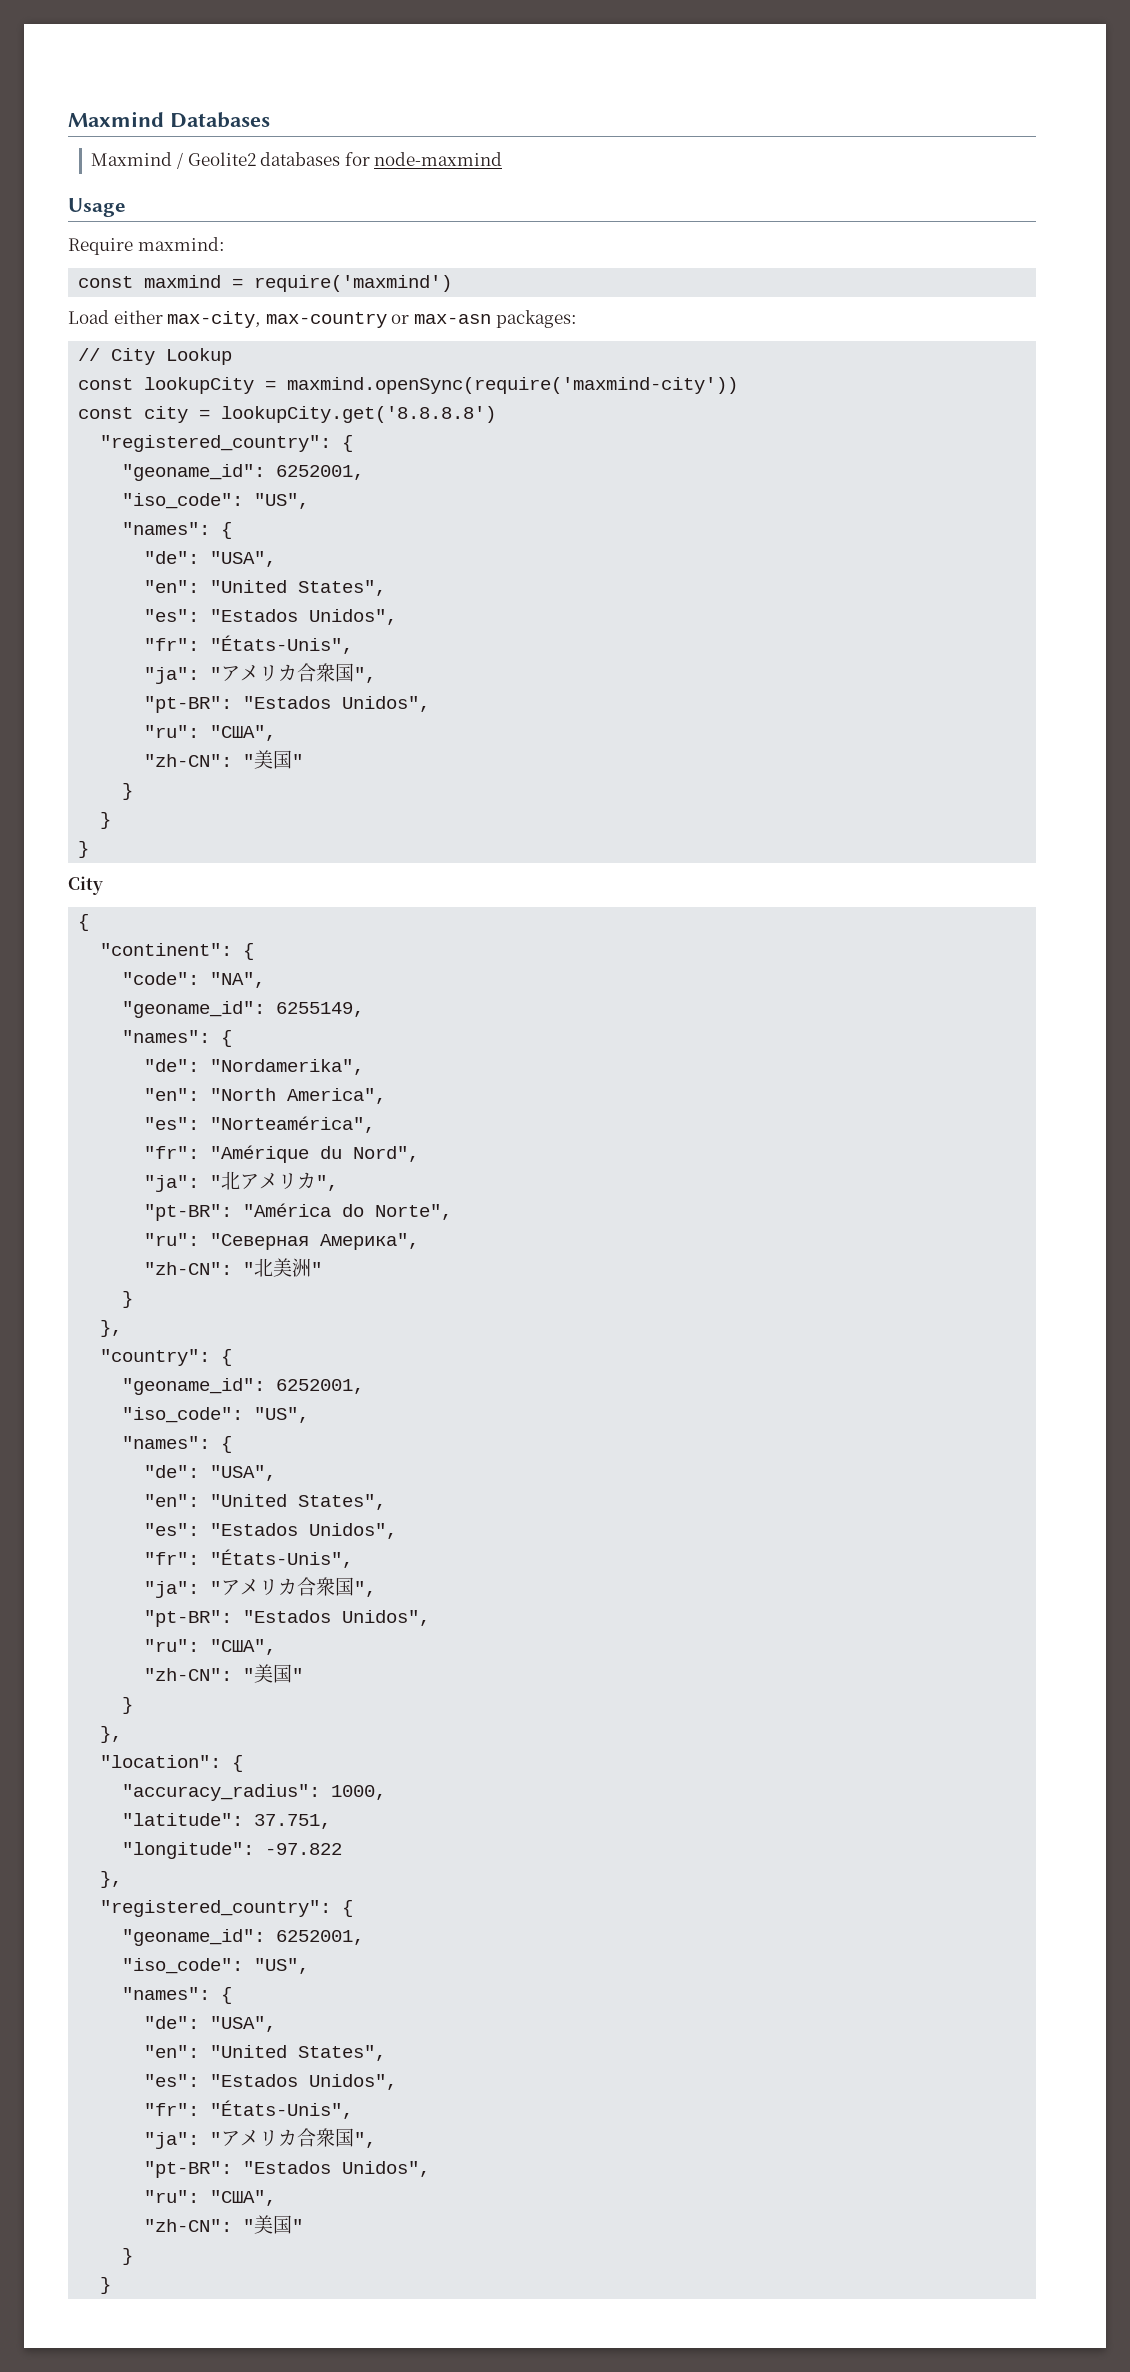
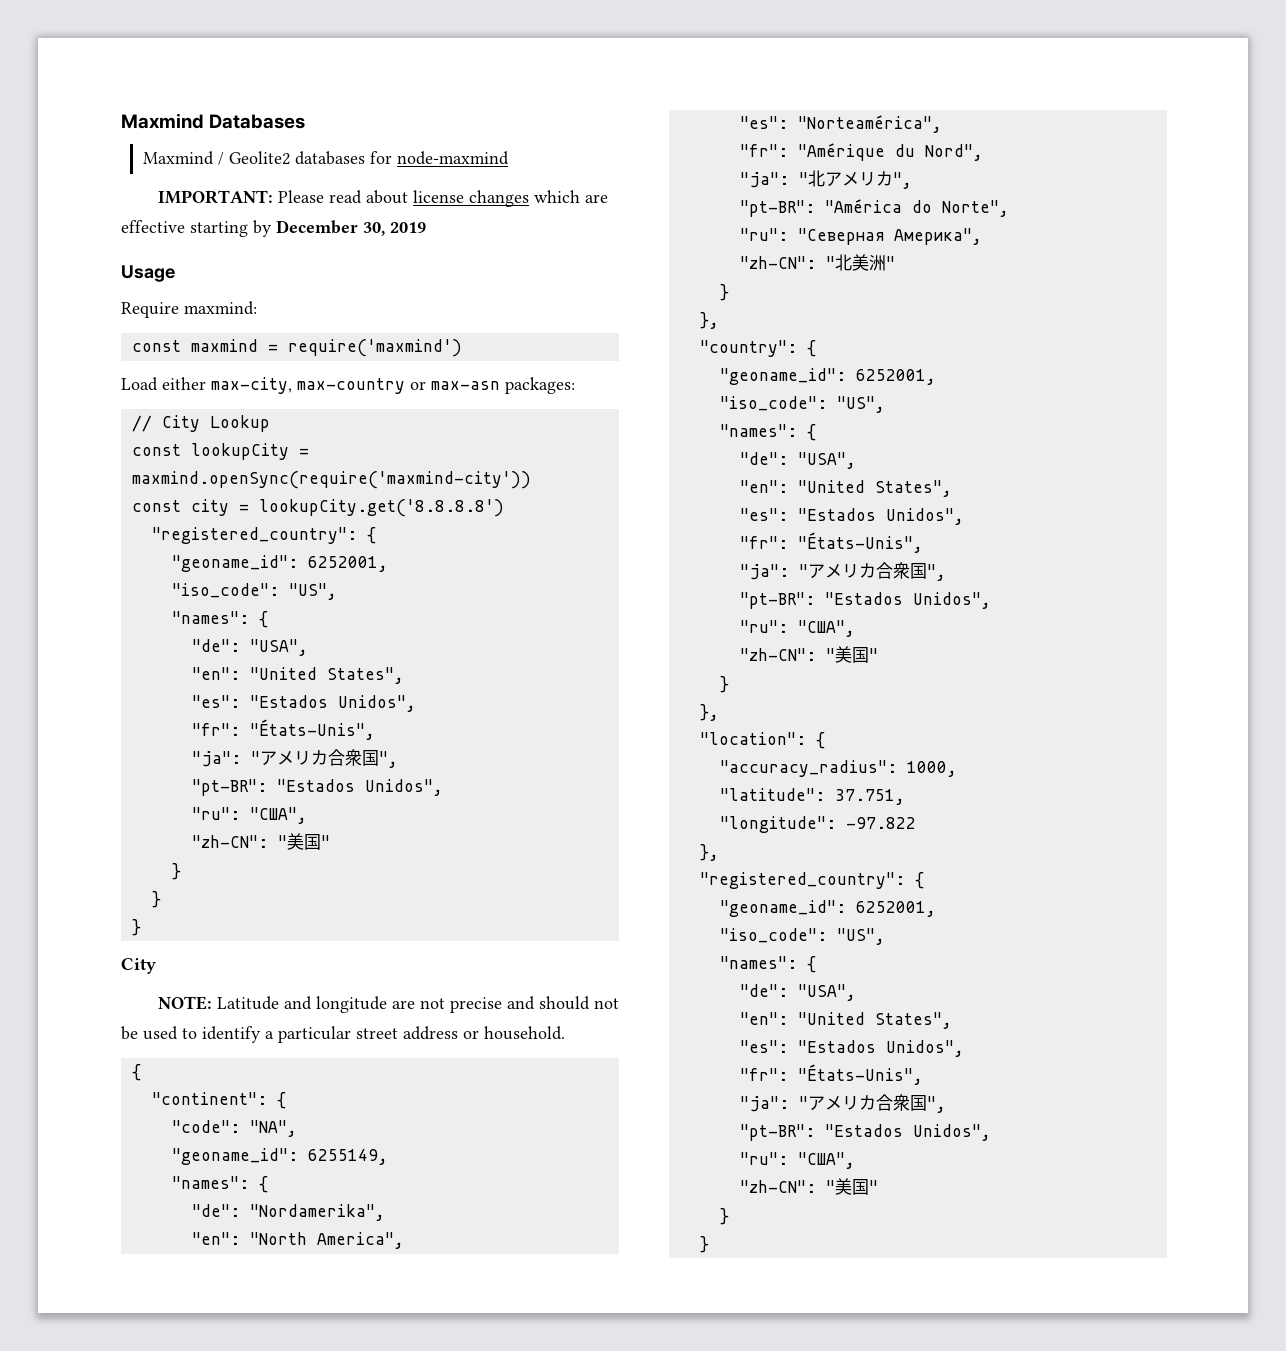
(503, 159) none -> [157,190,608,207] [121,220,426,237] // IMPORTANT: Please read about license changes which are effective starting by December 30, 2019
(103, 885) none -> [157,996,619,1013] [121,1026,565,1043] // NOTE: Latitude and longitude are not precise and should not be used to identify a particular street address or household.

